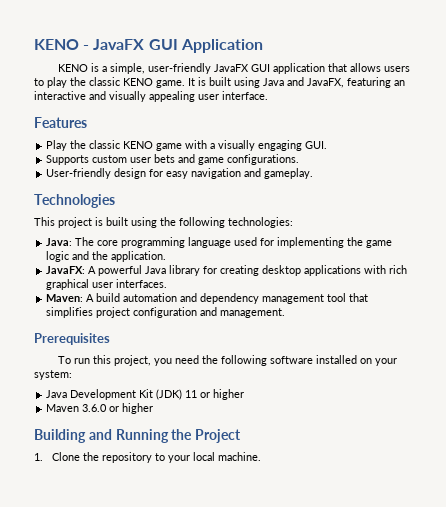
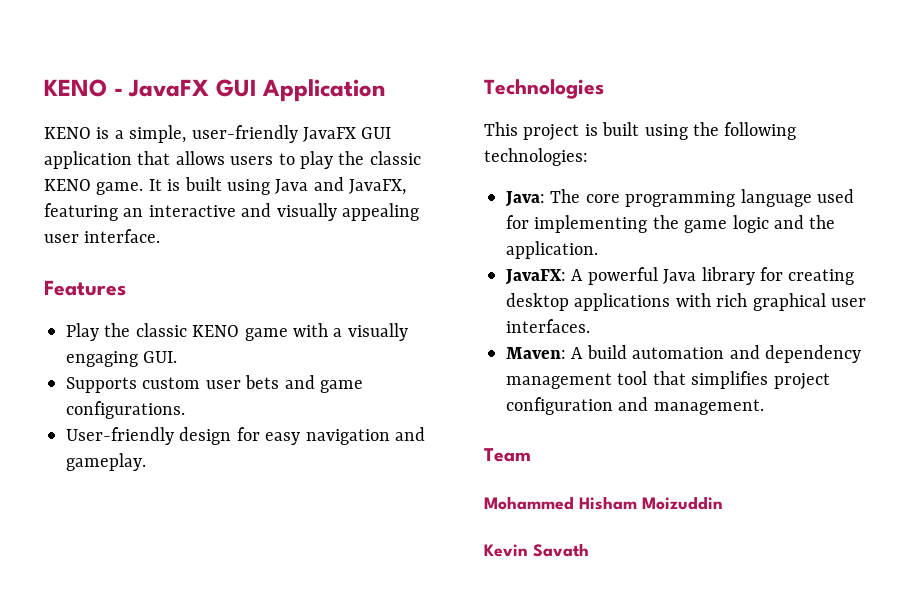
[34,333,110,345] [57,355,397,366] [34,370,72,380] [46,389,245,400] [46,403,154,414] [34,429,242,443] [34,452,262,463] Prerequisites // To run this project, you need the following software installed on your system: // Java Development Kit (JDK) 11 or higher // Maven 3.6.0 or higher // Building and Running the Project // 1. Clone the repository to your local machine. -> [484,448,531,462] [484,496,723,510] [484,543,589,557] Team // Mohammed Hisham Moizuddin // Kevin Savath

